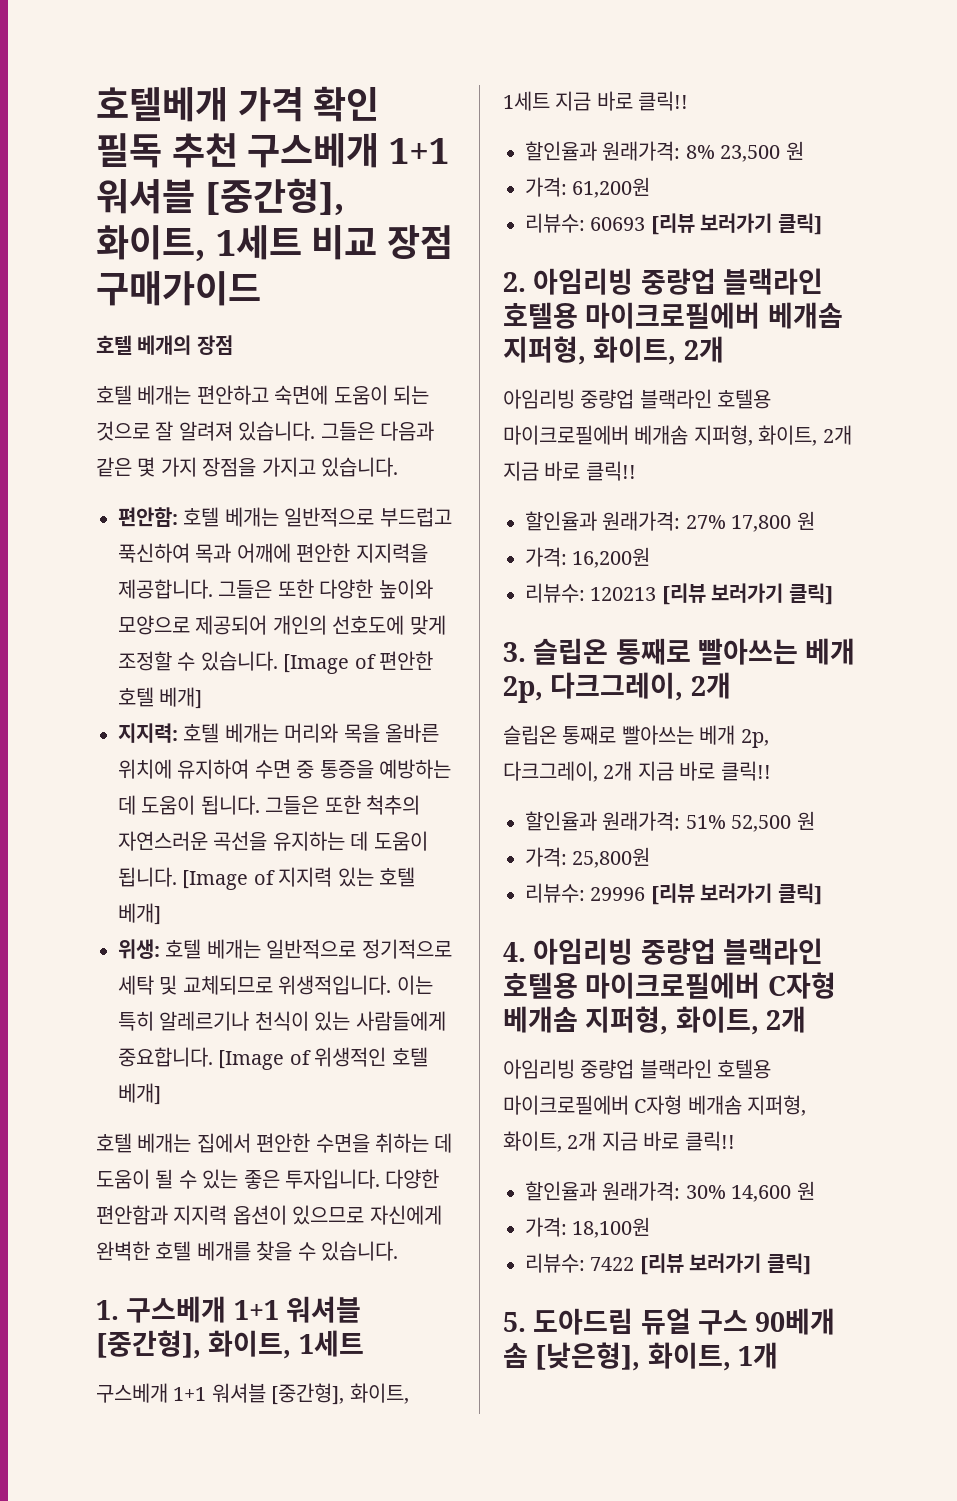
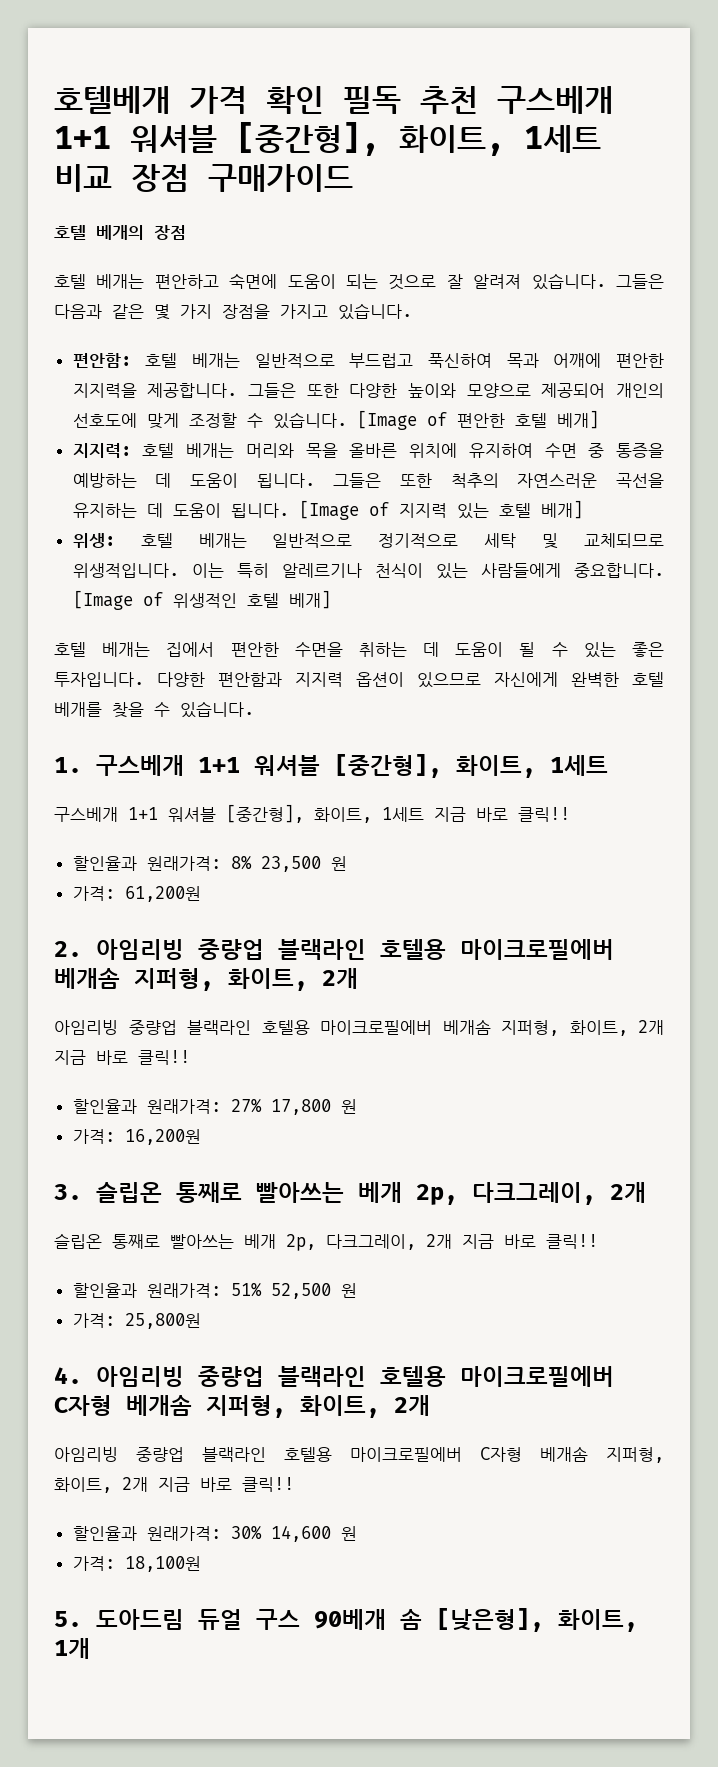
[525,213,822,235] // 리뷰수: 60693 [리뷰 보러가기 클릭] -> (201, 894) none
[525,583,833,605] // 리뷰수: 120213 [리뷰 보러가기 클릭] -> (201, 1137) none
[525,883,822,905] // 리뷰수: 29996 [리뷰 보러가기 클릭] -> (201, 1321) none
[525,1253,811,1275] // 리뷰수: 7422 [리뷰 보러가기 클릭] -> (201, 1564) none

